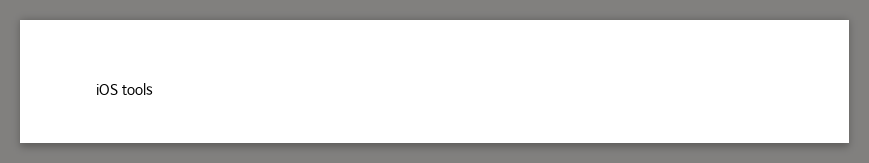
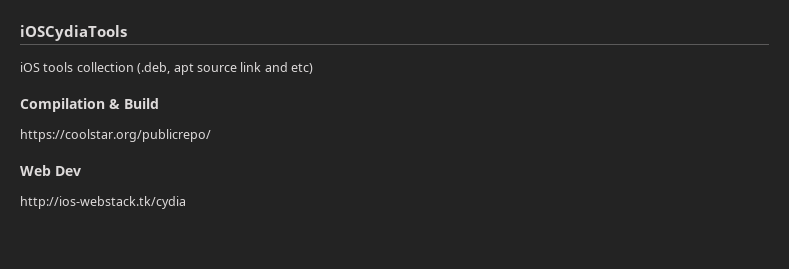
(96, 89) none -> [20,25,127,41] iOSCydiaTools //
(153, 89) none -> [76,62,313,75] [20,98,159,112] [20,129,211,142] [20,165,81,176] [20,196,186,209] collection (.deb, apt source link and etc) // Compilation & Build // https://coolstar.org/publicrepo/ // Web Dev // http://ios-webstack.tk/cydia

